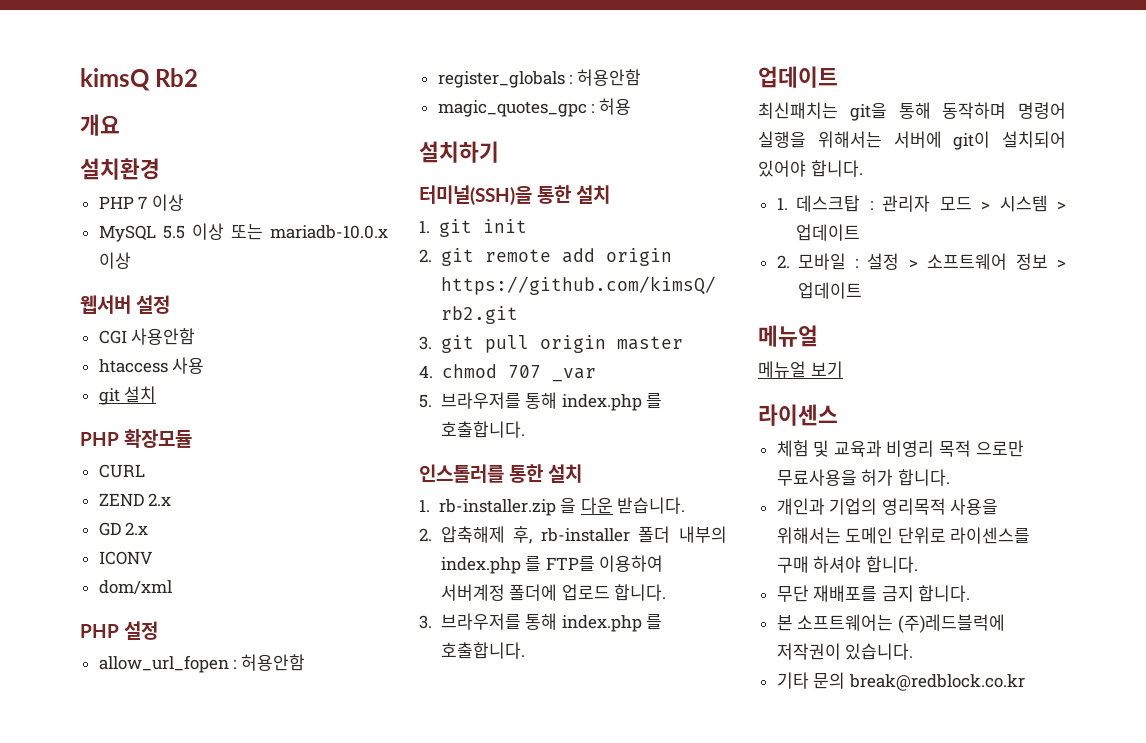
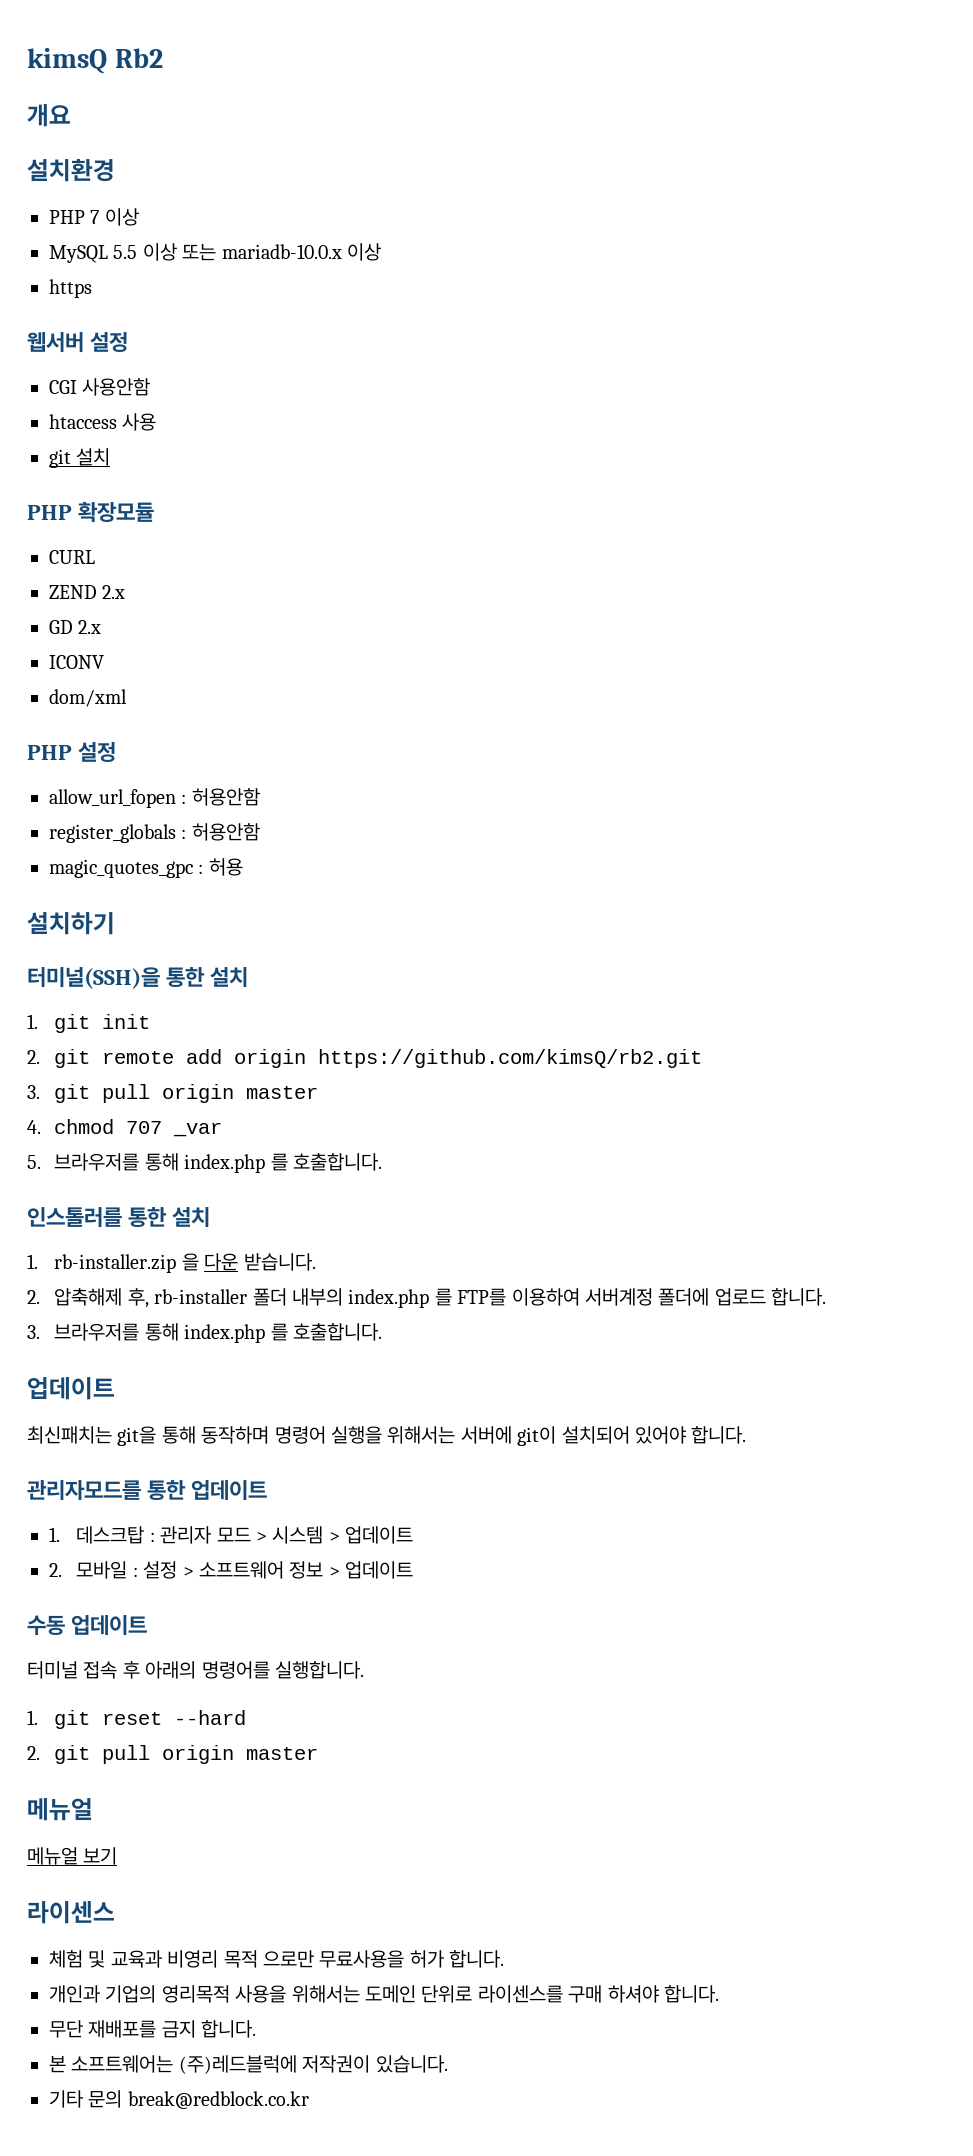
(131, 260) none -> [49,279,92,298] // https
(863, 168) none -> [27,1480,268,1501] // 관리자모드를 통한 업데이트
(863, 290) none -> [27,1615,148,1636] [27,1661,364,1679] [27,1710,247,1729] [27,1745,319,1764] // 수동 업데이트 // 터미널 접속 후 아래의 명령어를 실행합니다. // 1. git reset --hard // 2. git pull origin master

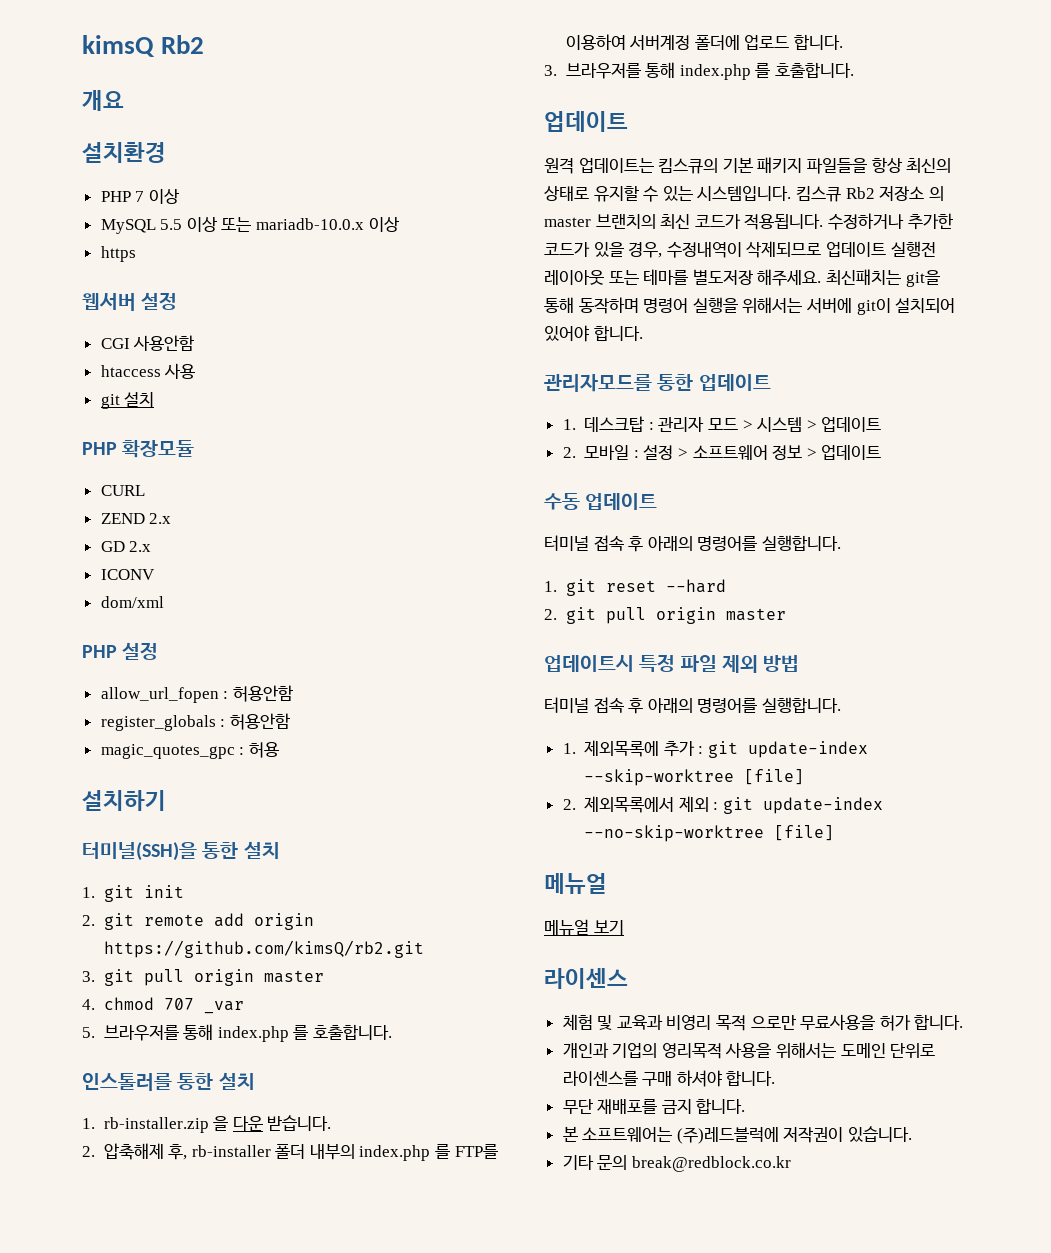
(115, 1388) none -> [544,157,952,174] [544,185,944,202] [544,213,953,230] [544,241,936,258] [544,269,822,286] 원격 업데이트는 킴스큐의 기본 패키지 파일들을 항상 최신의 상태로 유지할 수 있는 시스템입니다. 킴스큐 Rb2 저장소 의 master 브랜치의 최신 코드가 적용됩니다. 수정하거나 추가한 코드가 있을 경우, 수정내역이 삭제되므로 업데이트 실행전 레이아웃 또는 테마를 별도저장 해주세요.
(319, 1753) none -> [544,654,800,673] [544,697,841,714] [562,740,868,758] [584,769,805,786] [562,796,883,814] [584,825,835,842] // 업데이트시 특정 파일 제외 방법 // 터미널 접속 후 아래의 명령어를 실행합니다. // 1. 제외목록에 추가 : git update-index --skip-worktree [file] // 2. 제외목록에서 제외 : git update-index --no-skip-worktree [file]

